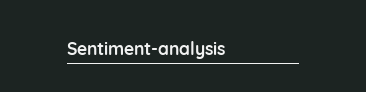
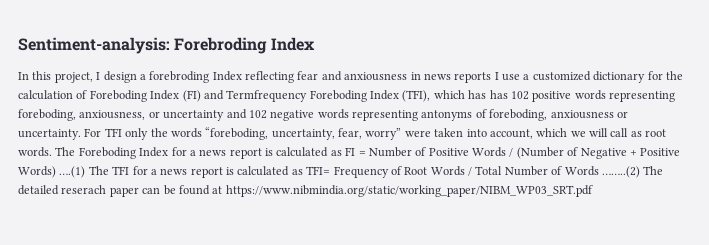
[67,41,225,59] Sentiment-analysis -> [18,37,315,54] [18,71,683,83] [18,90,675,102] [18,109,628,121] [18,127,667,140] [18,147,681,159] [18,166,664,178] [18,185,593,197] Sentiment-analysis: Forebroding Index // In this project, I design a forebroding Index reflecting fear and anxiousness in news reports I use a customized dictionary for the calculation of Foreboding Index (FI) and Termfrequency Foreboding Index (TFI), which has has 102 positive words representing foreboding, anxiousness, or uncertainty and 102 negative words representing antonyms of foreboding, anxiousness or uncertainty. For TFI only the words “foreboding, uncertainty, fear, worry” were taken into account, which we will call as root words. The Foreboding Index for a news report is calculated as FI = Number of Positive Words / (Number of Negative + Positive Words) ….(1) The TFI for a news report is calculated as TFI= Frequency of Root Words / Total Number of Words ……..(2) The detailed reserach paper can be found at https://www.nibmindia.org/static/working_paper/NIBM_WP03_SRT.pdf

